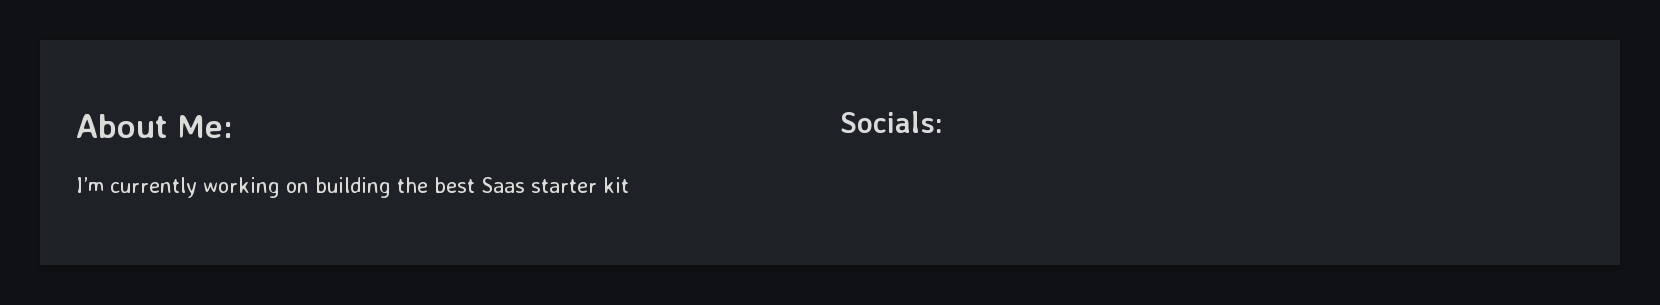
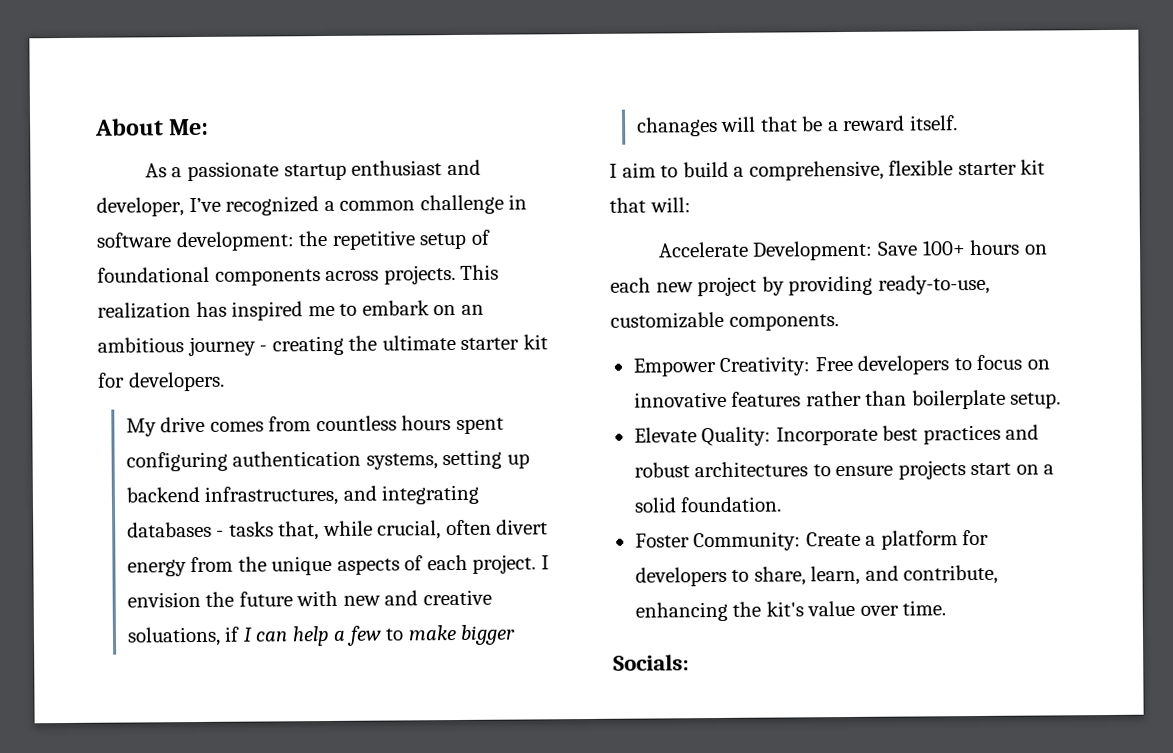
[76,177,629,198] I’m currently working on building the best Saas starter kit -> [144,159,481,182] [96,194,528,217] [96,229,490,252] [97,264,500,286] [97,300,484,321] [97,334,548,357] [97,371,225,392] [125,415,504,437] [125,449,530,472] [125,484,480,506] [126,519,549,541] [126,554,549,577] [126,589,492,608] [126,624,517,647] [636,115,958,137] [609,159,1046,181] [609,197,691,213] [657,239,1048,261] [610,274,990,297] [610,311,839,331] [632,354,1050,377] [633,389,1062,410] [633,424,1040,447] [633,460,1055,480] [633,496,783,513] [634,529,990,552] [634,564,999,587] [634,600,947,622] As a passionate startup enthusiast and developer, I’ve recognized a common challenge in software development: the repetitive setup of foundational components across projects. This realization has inspired me to embark on an ambitious journey - creating the ultimate starter kit for developers. // My drive comes from countless hours spent configuring authentication systems, setting up backend infrastructures, and integrating databases - tasks that, while crucial, often divert energy from the unique aspects of each project. I envision the future with new and creative soluations, if I can help a few to make bigger chanages will that be a reward itself. // I aim to build a comprehensive, flexible starter kit that will: // Accelerate Development: Save 100+ hours on each new project by providing ready-to-use, customizable components. // Empower Creativity: Free developers to focus on innovative features rather than boilerplate setup. // Elevate Quality: Incorporate best practices and robust architectures to ensure projects start on a solid foundation. // Foster Community: Create a platform for developers to share, learn, and contribute, enhancing the kit's value over time.

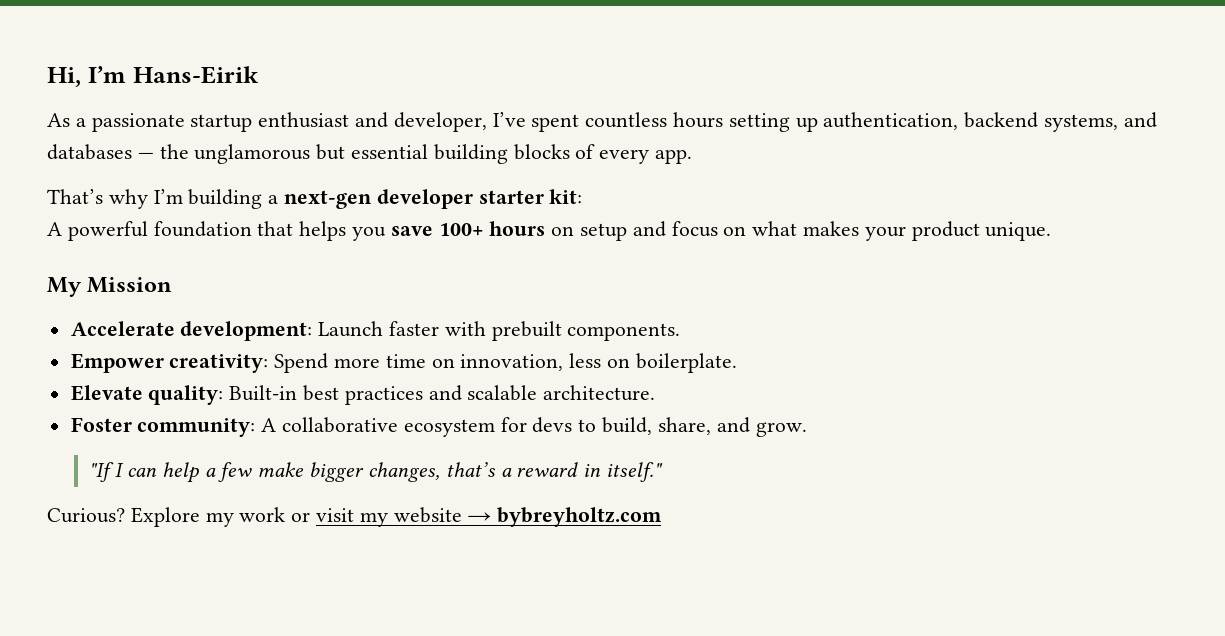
[95,118,210,136] About Me: -> [47,66,259,87] Hi, I’m Hans-Eirik
[225,194,528,216] [96,229,490,252] [97,264,500,286] [97,300,484,321] [97,334,548,357] [97,371,225,392] [125,415,504,437] [125,449,530,472] [125,484,480,506] [126,519,549,541] [126,554,549,577] [126,589,492,608] [126,626,241,647] recognized a common challenge in software development: the repetitive setup of foundational components across projects. This realization has inspired me to embark on an ambitious journey - creating the ultimate starter kit for developers. // My drive comes from countless hours spent configuring authentication systems, setting up backend infrastructures, and integrating databases - tasks that, while crucial, often divert energy from the unique aspects of each project. I envision the future with new and creative soluations, if -> [531,112,1157,132] [47,144,693,164] [47,189,583,209] [47,221,1052,241] [47,277,173,297] [70,321,681,341] [70,353,737,373] [70,385,656,405] [70,417,807,437] [89,462,115,482] spent countless hours setting up authentication, backend systems, and databases — the unglamorous but essential building blocks of every app. // That’s why I’m building a next-gen developer starter kit: // A powerful foundation that helps you save 100+ hours on setup and focus on what makes your product unique. // My Mission // Accelerate development: Launch faster with prebuilt components. // Empower creativity: Spend more time on innovation, less on boilerplate. // Elevate quality: Built-in best practices and scalable architecture. // Foster community: A collaborative ecosystem for devs to build, share, and grow. // "If
[385,628,405,641] to -> (253, 472) none
[636,115,958,137] [609,159,1046,181] [609,197,691,213] [657,239,1048,261] [610,274,990,297] [610,311,839,331] [632,354,1050,377] [633,389,1062,410] [633,424,1040,447] [633,460,1055,480] [633,496,783,513] [634,529,990,552] [634,564,999,587] [634,600,947,622] [613,654,689,671] chanages will that be a reward itself. // I aim to build a comprehensive, flexible starter kit that will: // Accelerate Development: Save 100+ hours on each new project by providing ready-to-use, customizable components. // Empower Creativity: Free developers to focus on innovative features rather than boilerplate setup. // Elevate Quality: Incorporate best practices and robust architectures to ensure projects start on a solid foundation. // Foster Community: Create a platform for developers to share, learn, and contribute, enhancing the kit's value over time. // Socials: -> [367,462,663,482] [47,507,663,527] changes, that’s a reward in itself." // Curious? Explore my work or visit my website → bybreyholtz.com

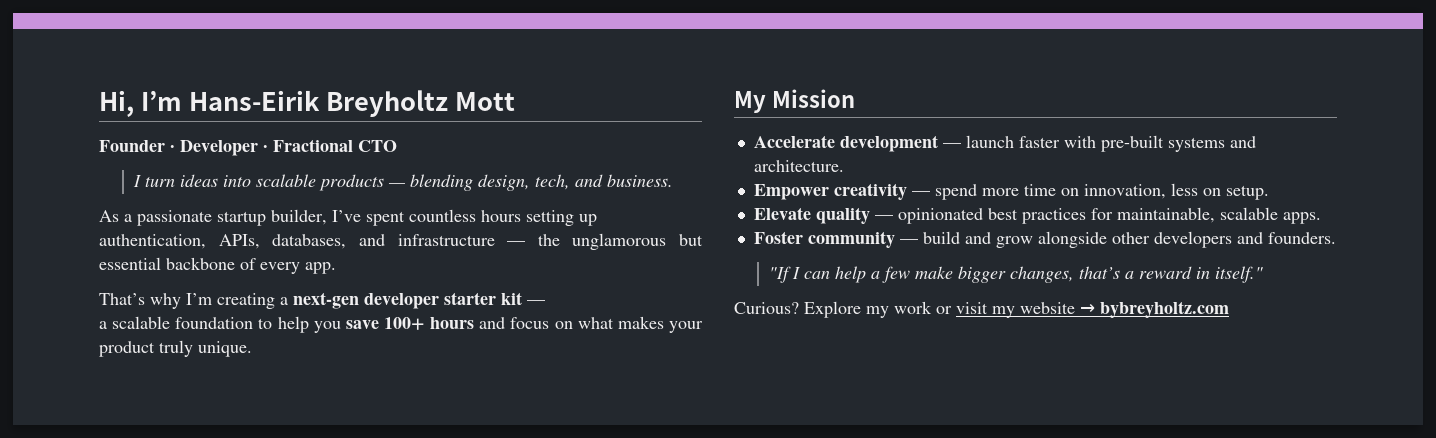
(259, 75) none -> [325,90,515,117] [99,139,397,156] [133,174,674,191] Breyholtz Mott // Founder · Developer · Fractional CTO // I turn ideas into scalable products — blending design, tech, and business.
[258,112,487,132] enthusiast and developer, -> [271,209,327,225] builder,
[964,112,1157,132] [47,144,132,160] backend systems, and databases -> [218,234,495,249] APIs, databases, and infrastructure
[433,144,570,164] building blocks -> [166,257,235,270] backbone
[188,189,263,209] building -> [217,293,275,309] creating
[549,189,583,204] [47,221,347,241] kit: // A powerful foundation that helps -> [501,292,545,305] [99,316,309,333] kit — // a scalable foundation to help
[551,223,628,241] on setup -> (475, 323) none
(980, 231) none -> [159,340,193,357] truly
[180,321,681,341] [70,353,329,373] development: Launch faster with prebuilt components. // Empower creativity: Spend -> [839,135,1256,152] [753,160,844,172] [753,183,977,200] development — launch faster with pre-built systems and architecture. // Empower creativity — spend
[635,353,737,373] boilerplate. -> [1225,185,1269,200] setup.
[148,385,656,405] [70,417,807,437] quality: Built-in best practices and scalable architecture. // Foster community: A collaborative ecosystem for devs to build, share, and grow. -> [815,207,1321,224] [753,231,1336,248] quality — opinionated best practices for maintainable, scalable apps. // Foster community — build and grow alongside other developers and founders.

